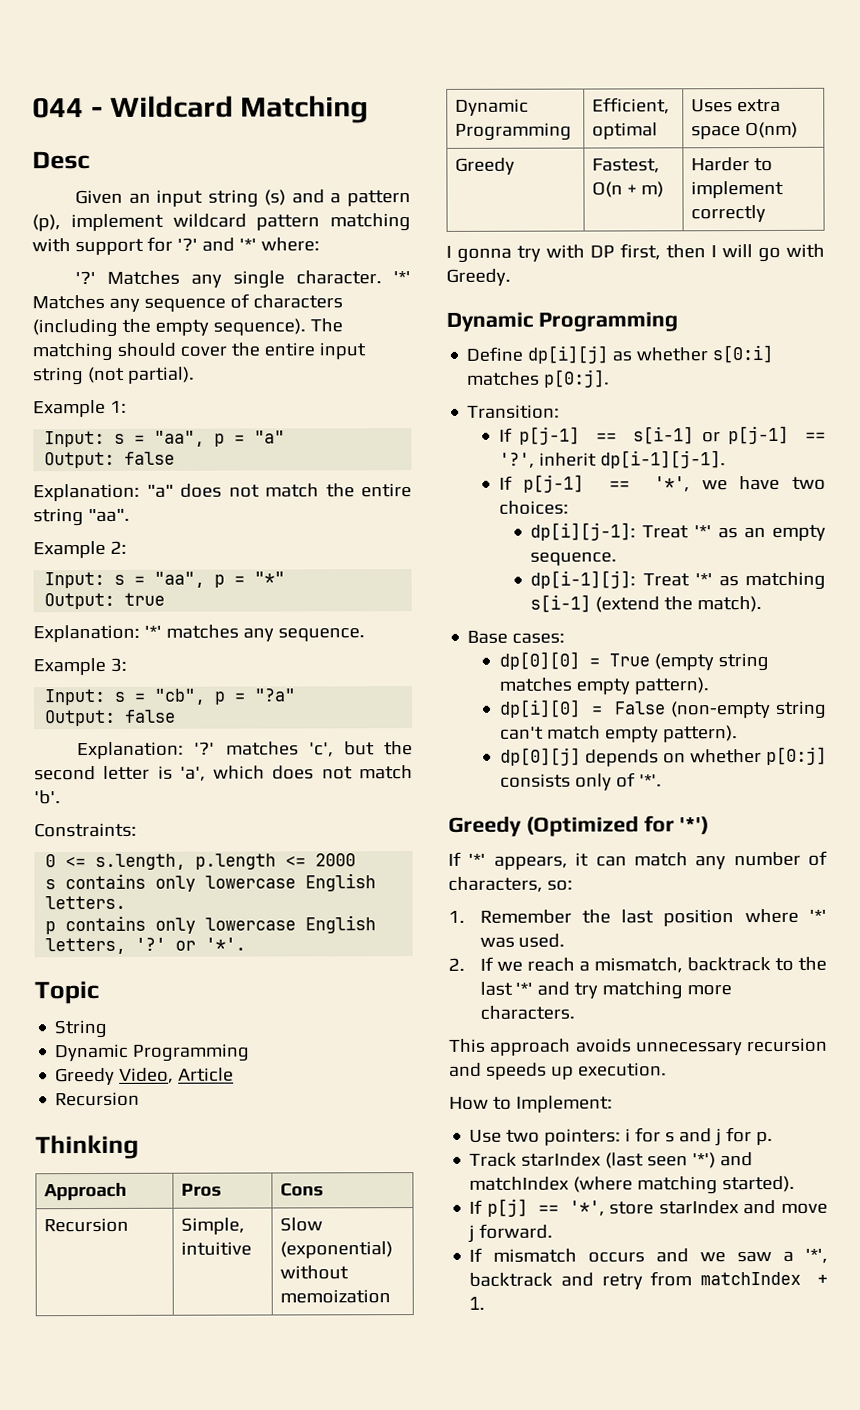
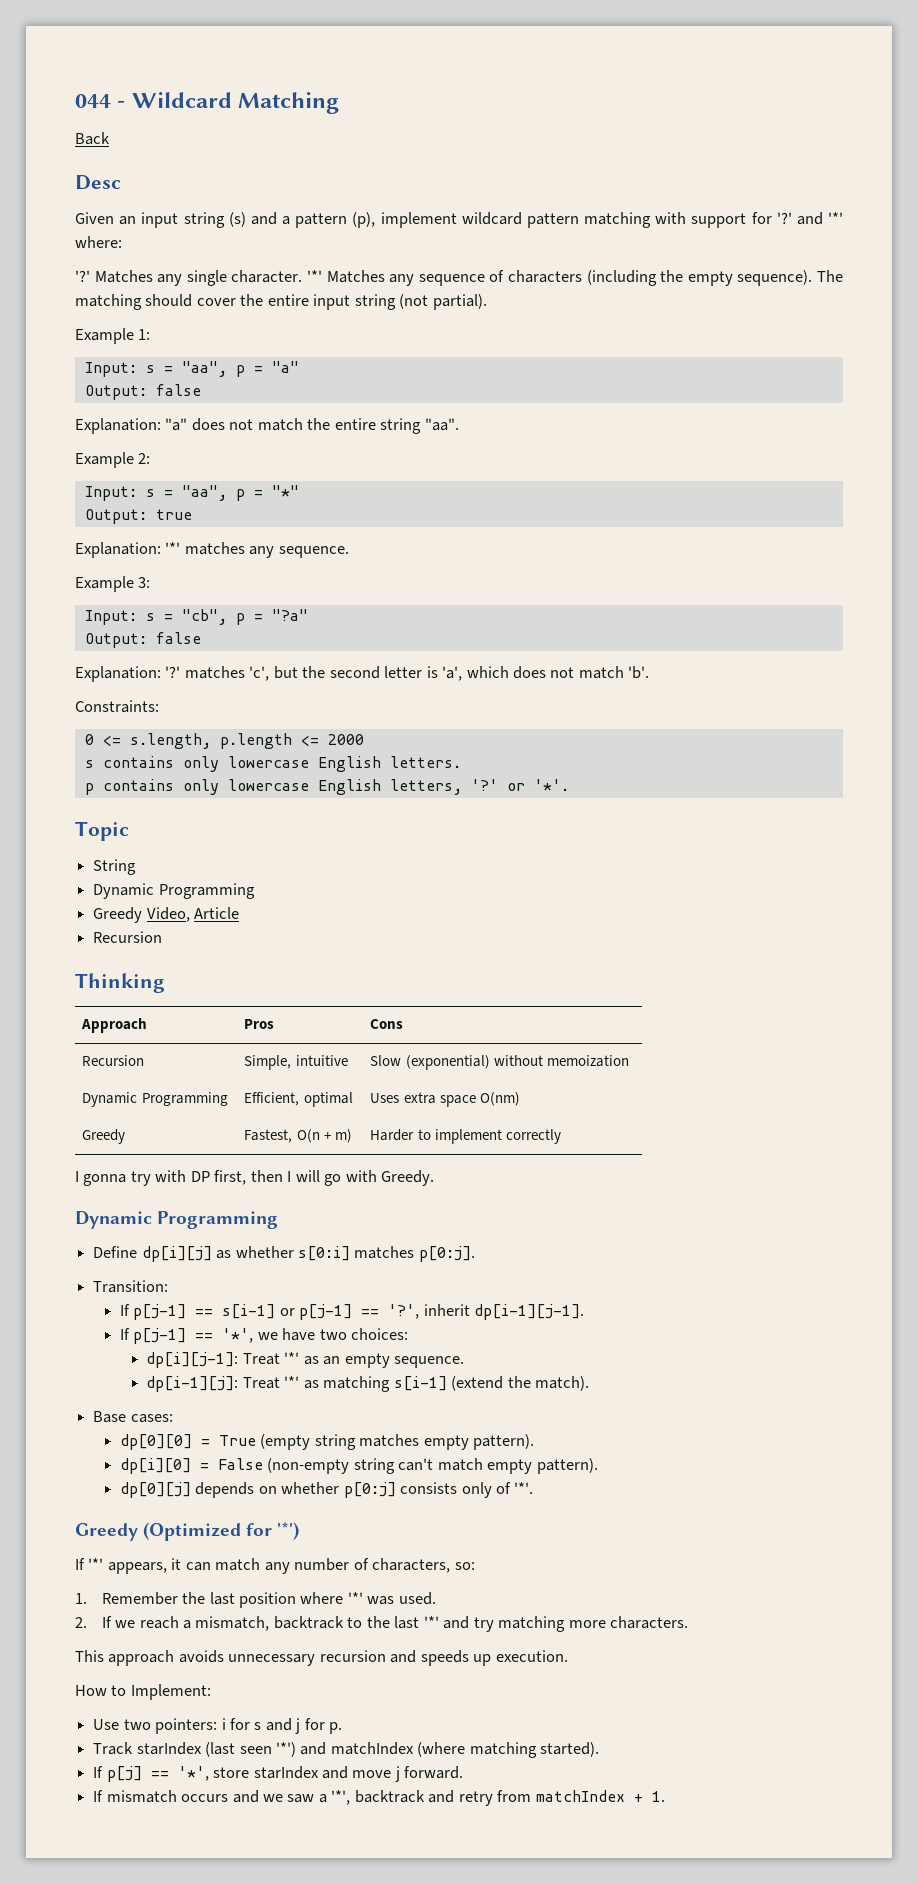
(370, 109) none -> [75,132,110,145] // Back

